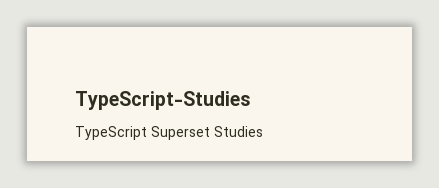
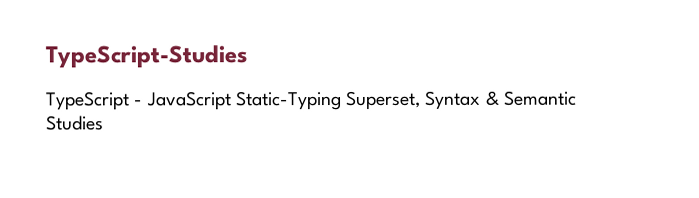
[151,126,210,140] Superset -> [134,90,577,111] - JavaScript Static-Typing Superset, Syntax & Semantic

